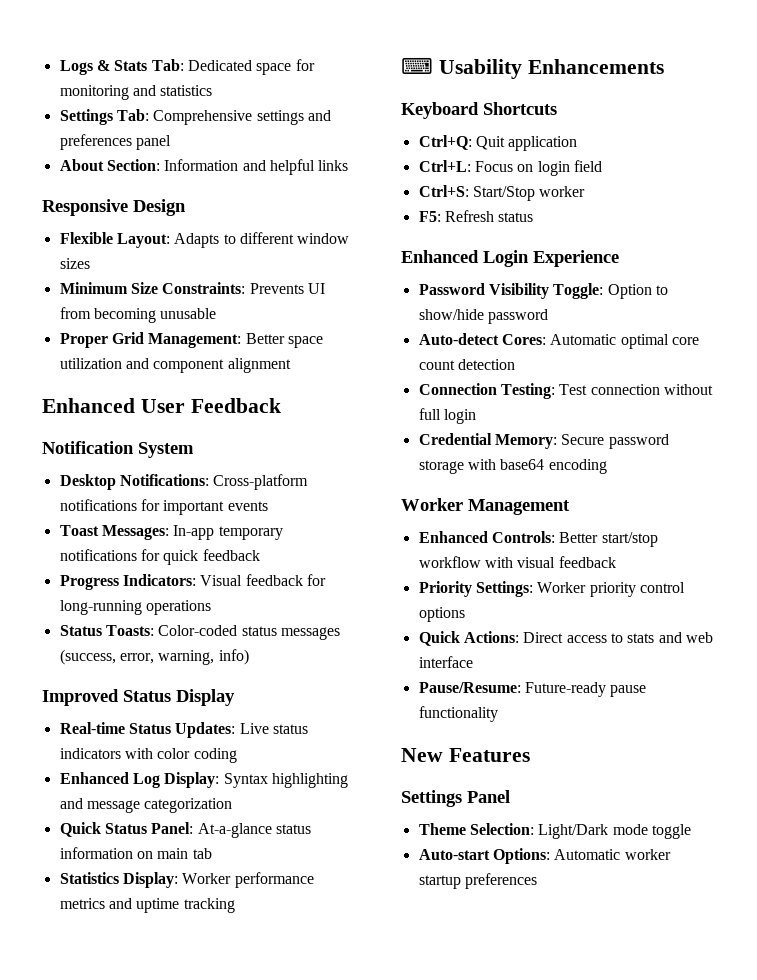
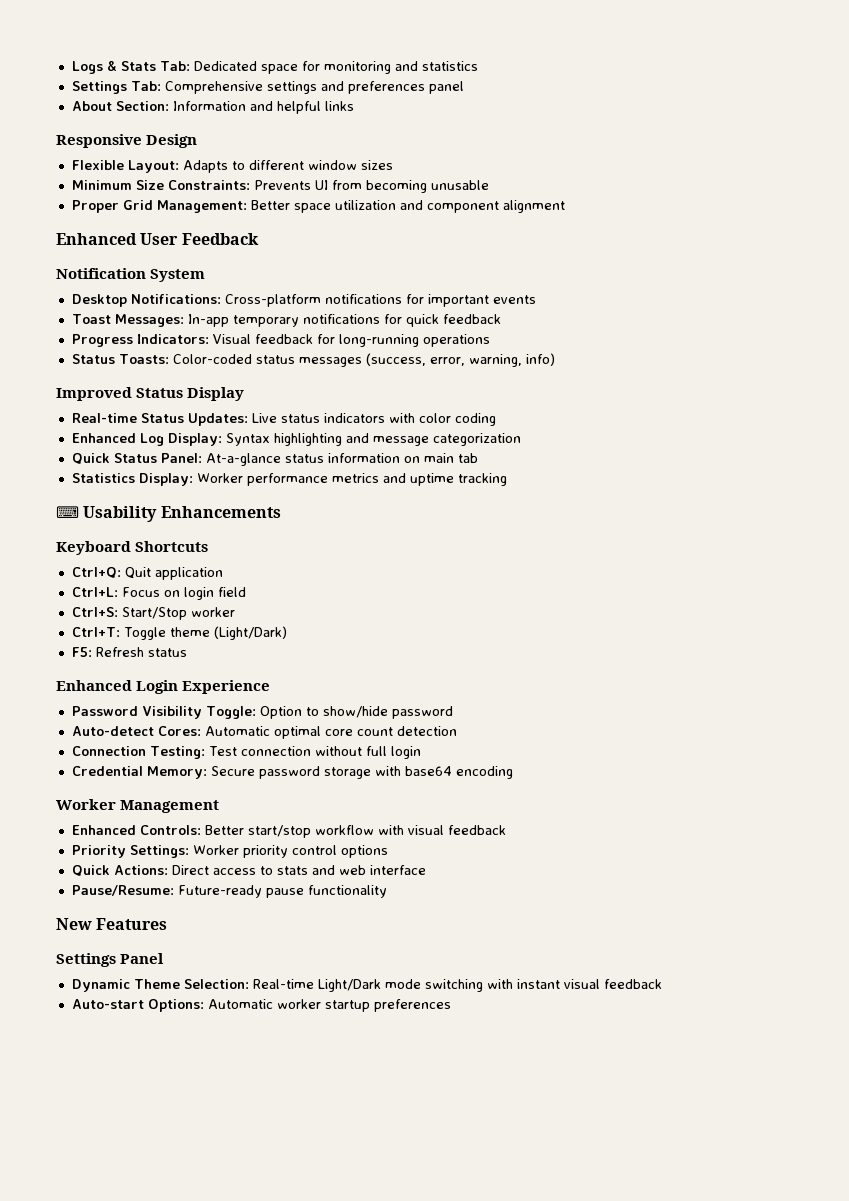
(586, 191) none -> [71,626,287,640] // Ctrl+T: Toggle theme (Light/Dark)
(510, 796) none -> [71,979,130,992] Dynamic
(534, 829) none -> [252,979,314,989] Real-time
[651,824,691,839] toggle -> [424,979,662,992] switching with instant visual feedback

